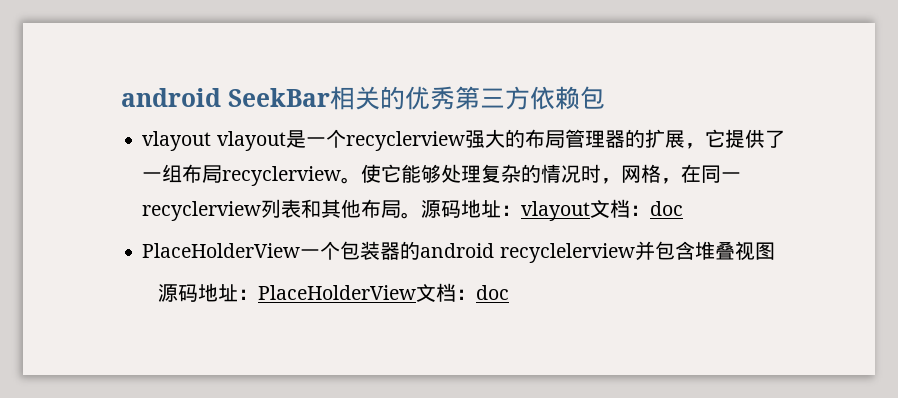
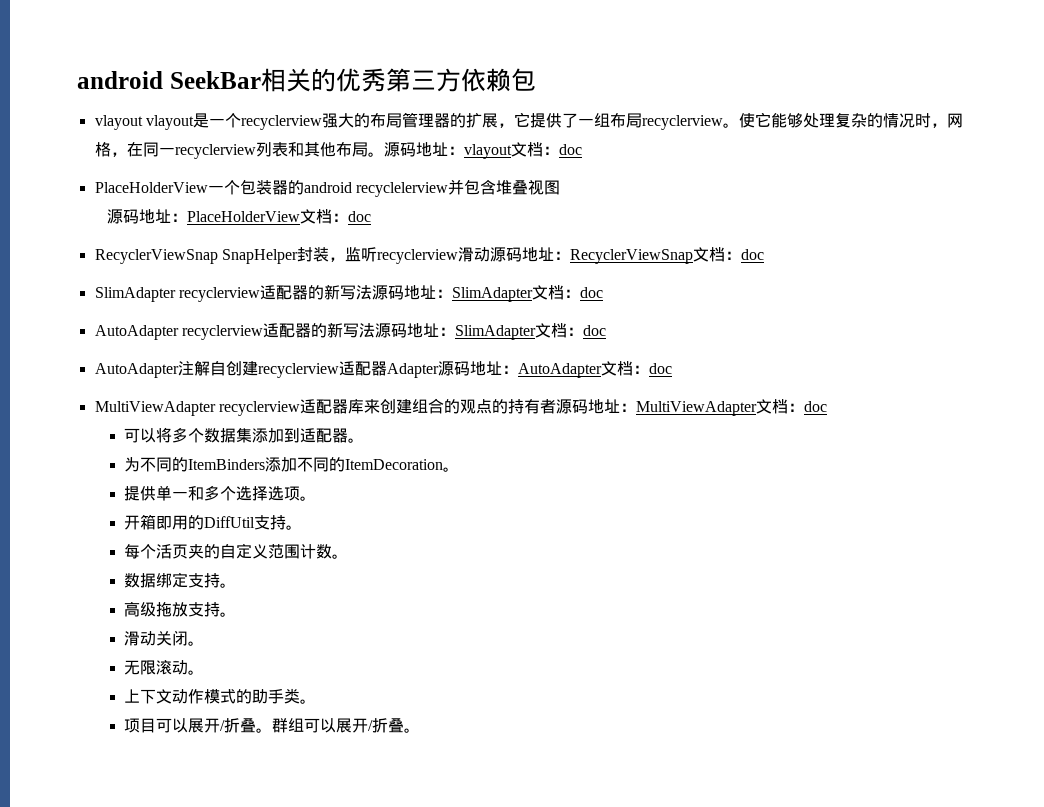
(510, 292) none -> [94,247,764,264] [94,284,603,302] [94,322,606,340] [94,361,672,378] [94,398,827,416] [124,427,365,443] [124,457,460,472] [124,485,317,501] [124,514,303,530] [124,543,349,559] [124,572,237,588] [124,601,237,617] [124,630,205,646] [124,660,205,675] [124,688,317,704] [124,718,421,733] // RecyclerViewSnap SnapHelper封装，监听recyclerview滑动源码地址：RecyclerViewSnap文档：doc // SlimAdapter recyclerview适配器的新写法源码地址：SlimAdapter文档：doc // AutoAdapter recyclerview适配器的新写法源码地址：SlimAdapter文档：doc // AutoAdapter注解自创建recyclerview适配器Adapter源码地址：AutoAdapter文档：doc // MultiViewAdapter recyclerview适配器库来创建组合的观点的持有者源码地址：MultiViewAdapter文档：doc // 可以将多个数据集添加到适配器。 // 为不同的ItemBinders添加不同的ItemDecoration。 // 提供单一和多个选择选项。 // 开箱即用的DiffUtil支持。 // 每个活页夹的自定义范围计数。 // 数据绑定支持。 // 高级拖放支持。 // 滑动关闭。 // 无限滚动。 // 上下文动作模式的助手类。 // 项目可以展开/折叠。群组可以展开/折叠。

